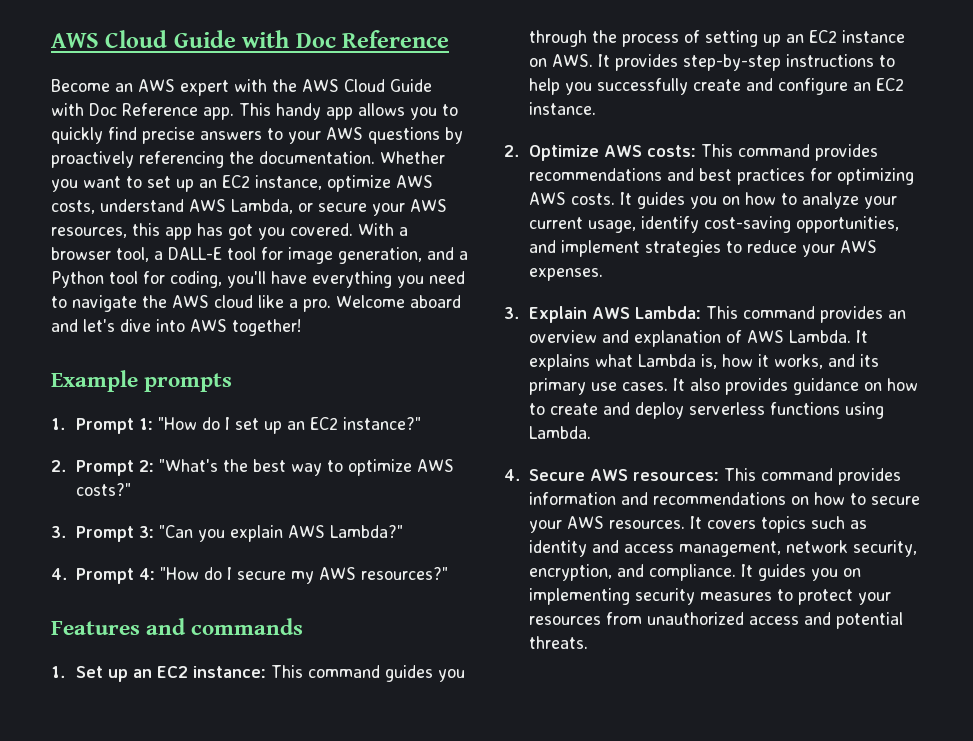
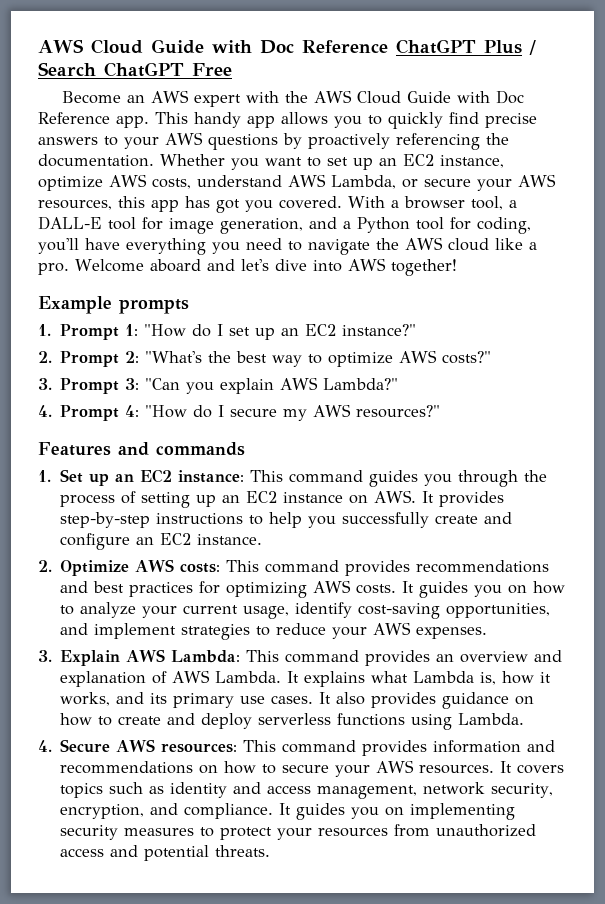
[51,30,450,48] AWS Cloud Guide with Doc Reference -> [38,39,536,55] [38,62,232,77] AWS Cloud Guide with Doc Reference ChatGPT Plus / Search ChatGPT Free

